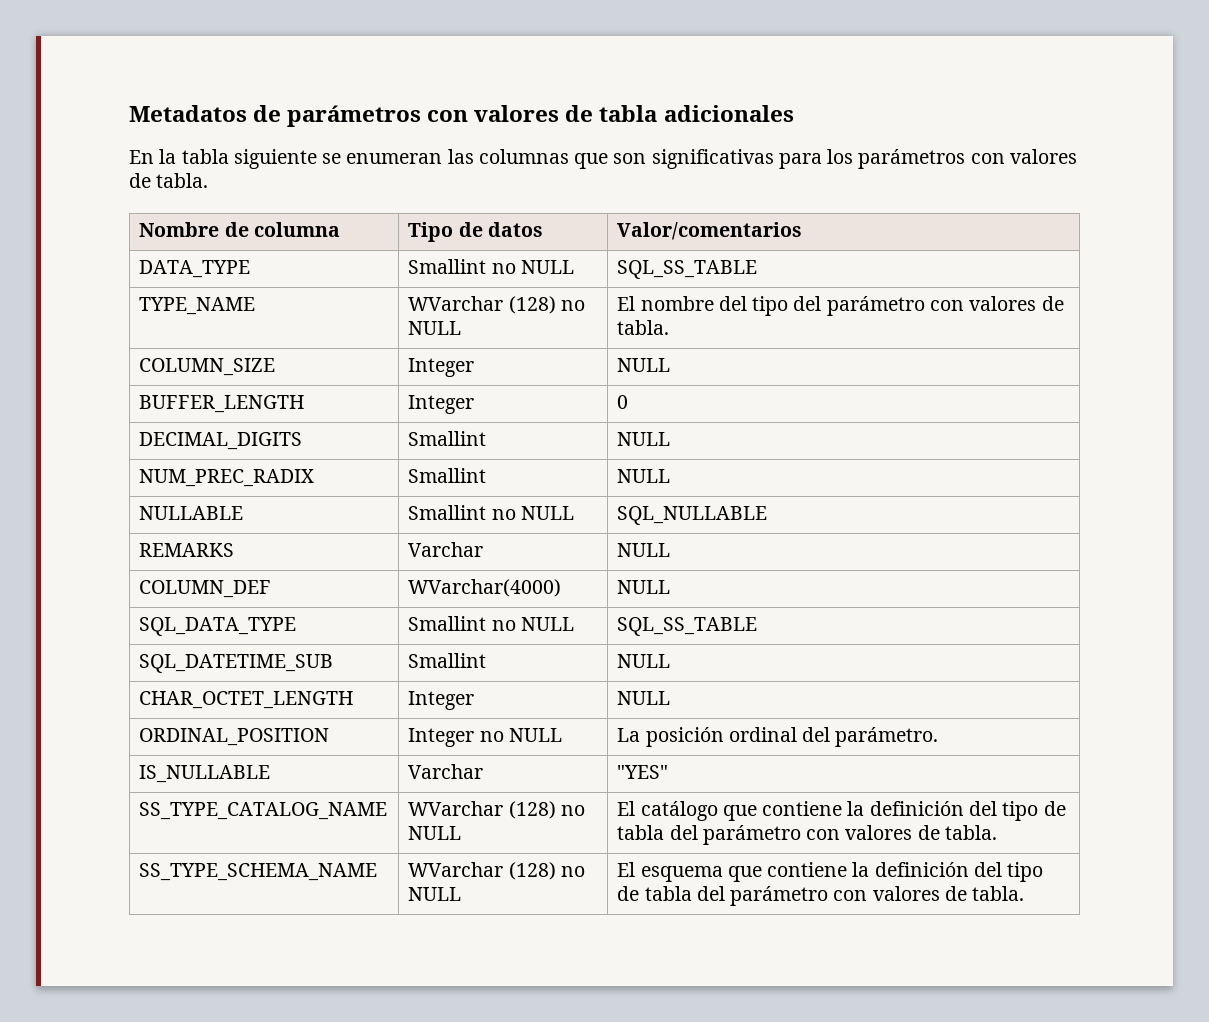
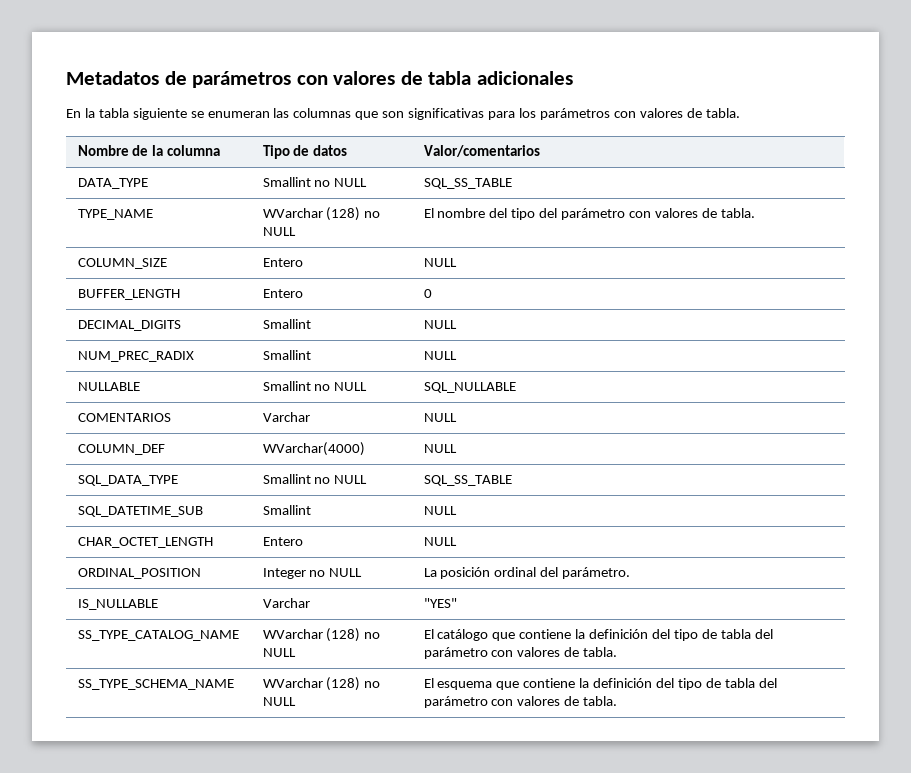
(249, 229) none -> [152,145,164,156] la
[408,358,475,377] Integer -> [262,258,303,267] Entero
[408,395,475,414] Integer -> [262,289,303,298] Entero
[139,543,235,557] REMARKS -> [77,413,171,422] COMENTARIOS
[408,691,475,710] Integer -> [262,537,303,546] Entero

